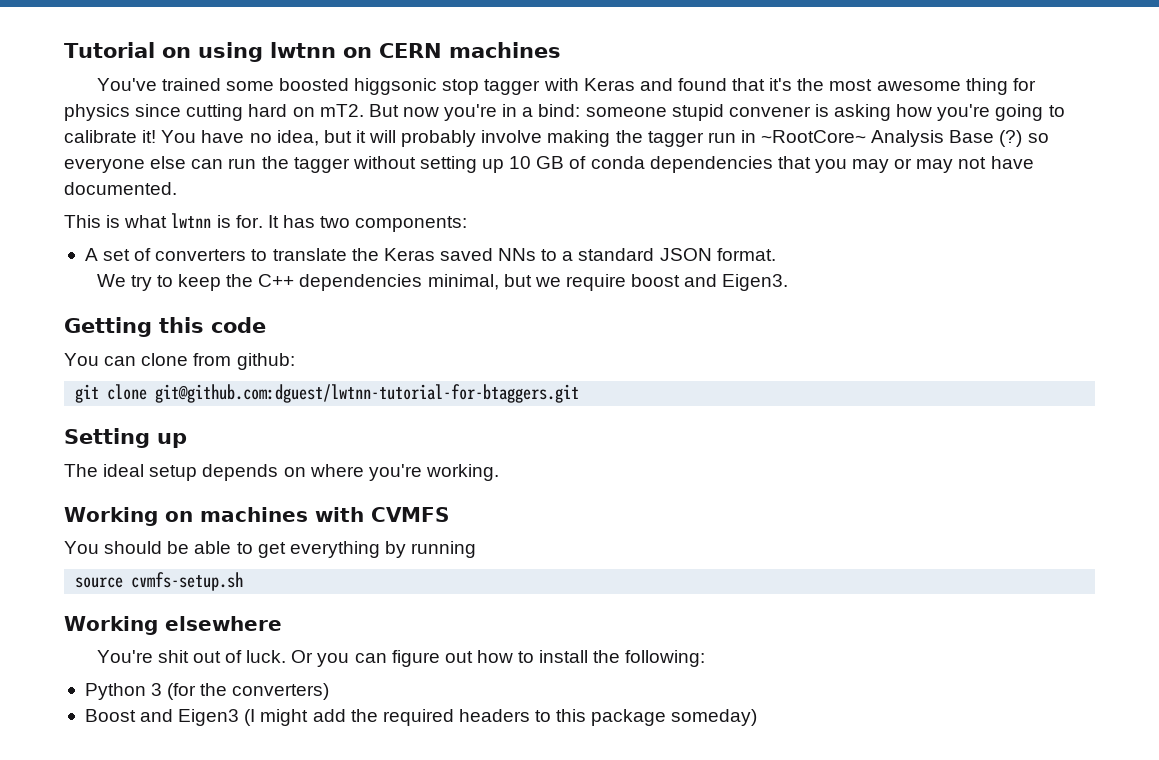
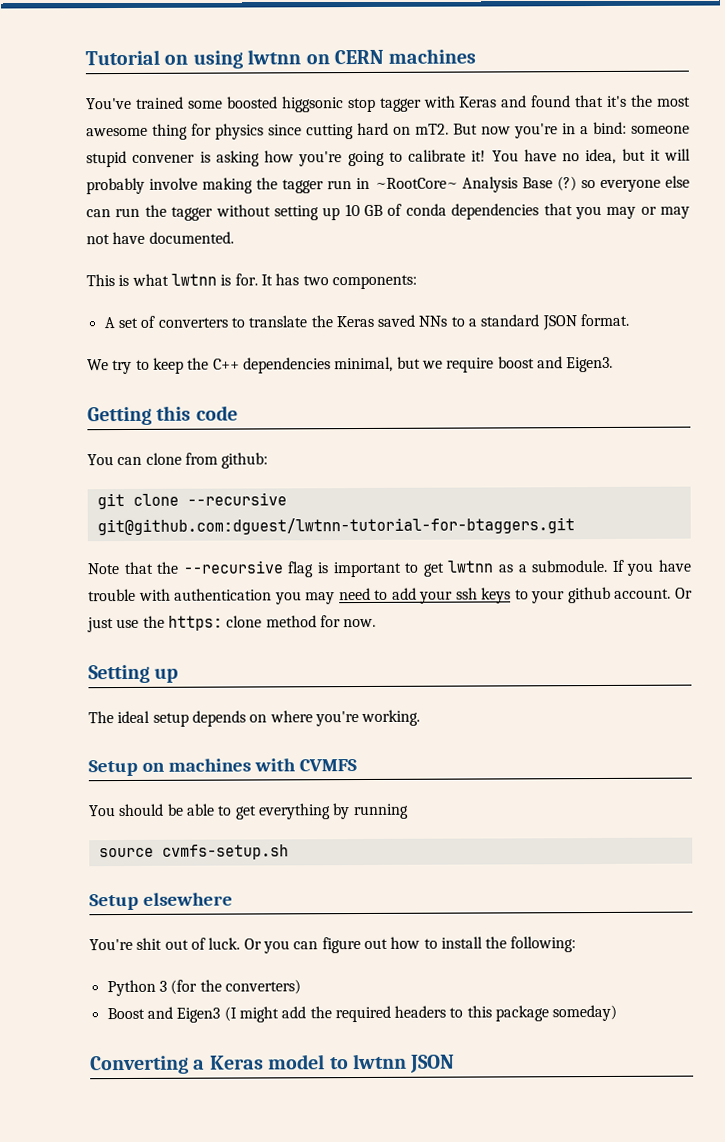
(148, 392) none -> [186,492,287,506] --recursive
(580, 393) none -> [87,559,693,578] [88,586,694,605] [87,615,377,633] // Note that the --recursive flag is important to get lwtnn as a submodule. If you have trouble with authentication you may need to add your ssh keys to your github account. Or just use the https: clone method for now.
[64,507,158,526] Working -> [88,759,138,777] Setup
[64,616,158,635] Working -> [89,893,139,911] Setup
(758, 717) none -> [90,1053,456,1075] // Converting a Keras model to lwtnn JSON

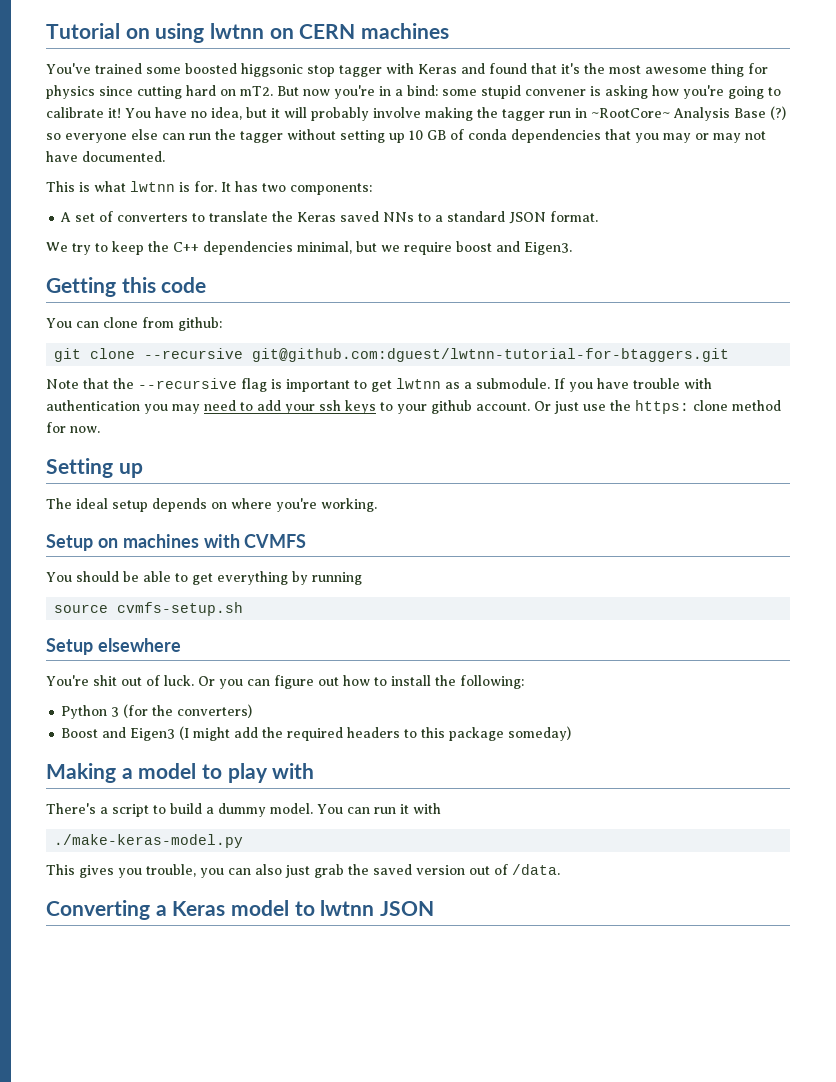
[631,125,690,134] someone -> [442,89,477,96] some
(618, 1013) none -> [46,763,315,783] [46,803,441,817] [54,834,244,848] [46,864,560,878] // Making a model to play with // There's a script to build a dummy model. You can run it with // ./make-keras-model.py // This gives you trouble, you can also just grab the saved version out of /data.

